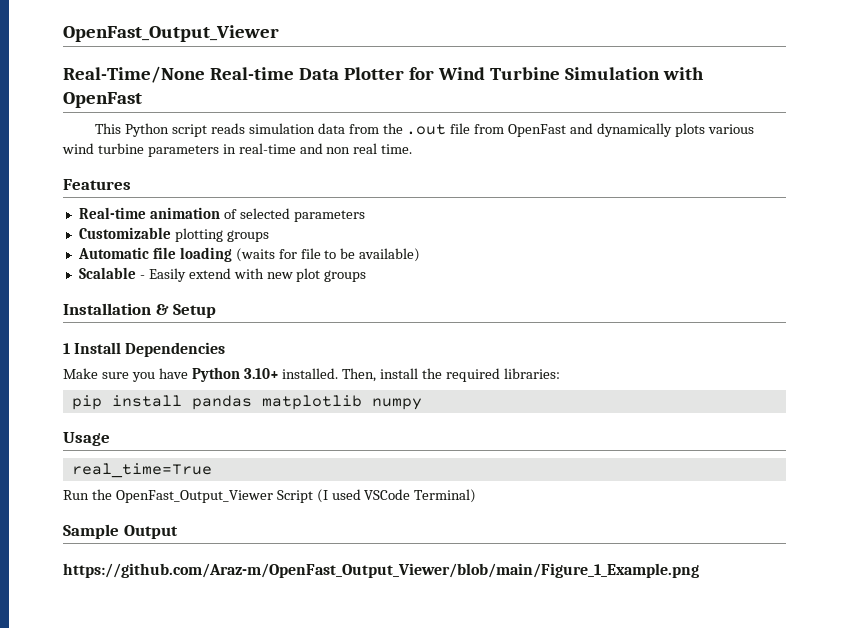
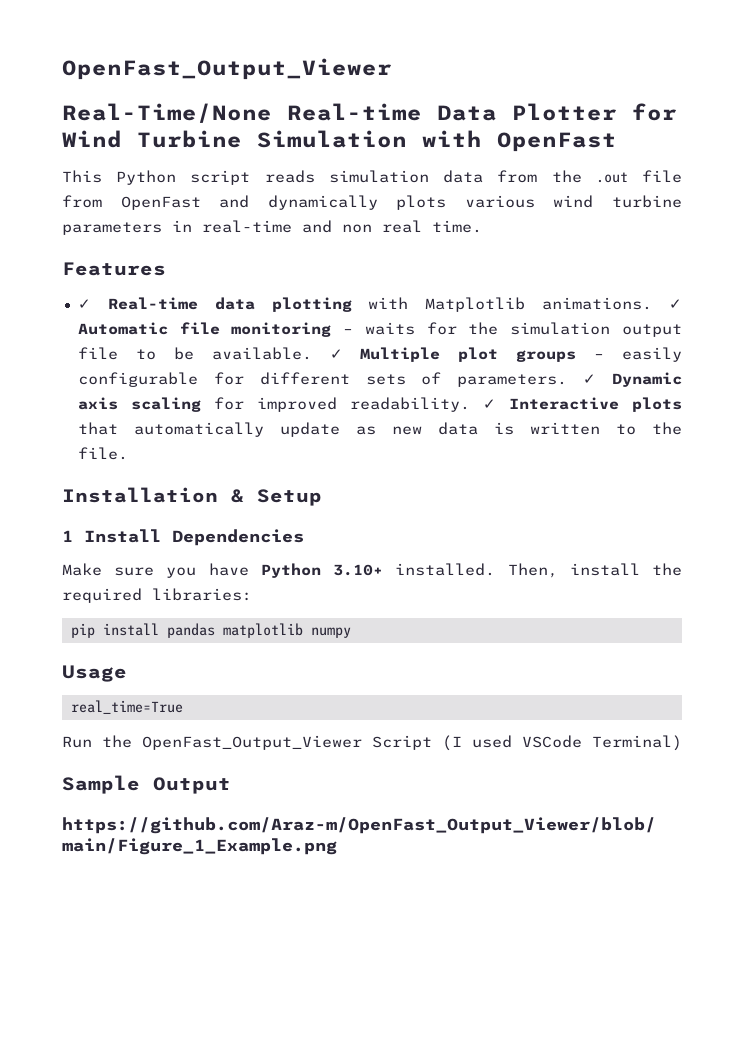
[78,207,365,222] [78,227,269,242] [77,247,421,262] [78,267,367,282] Real-time animation of selected parameters // Customizable plotting groups // Automatic file loading (waits for file to be available) // Scalable - Easily extend with new plot groups -> [77,297,682,312] [77,322,683,337] [77,347,682,362] [77,372,682,387] [77,397,682,412] [77,422,682,437] [77,447,128,460] ✓ Real-time data plotting with Matplotlib animations. ✓ Automatic file monitoring – waits for the simulation output file to be available. ✓ Multiple plot groups – easily configurable for different sets of parameters. ✓ Dynamic axis scaling for improved readability. ✓ Interactive plots that automatically update as new data is written to the file.

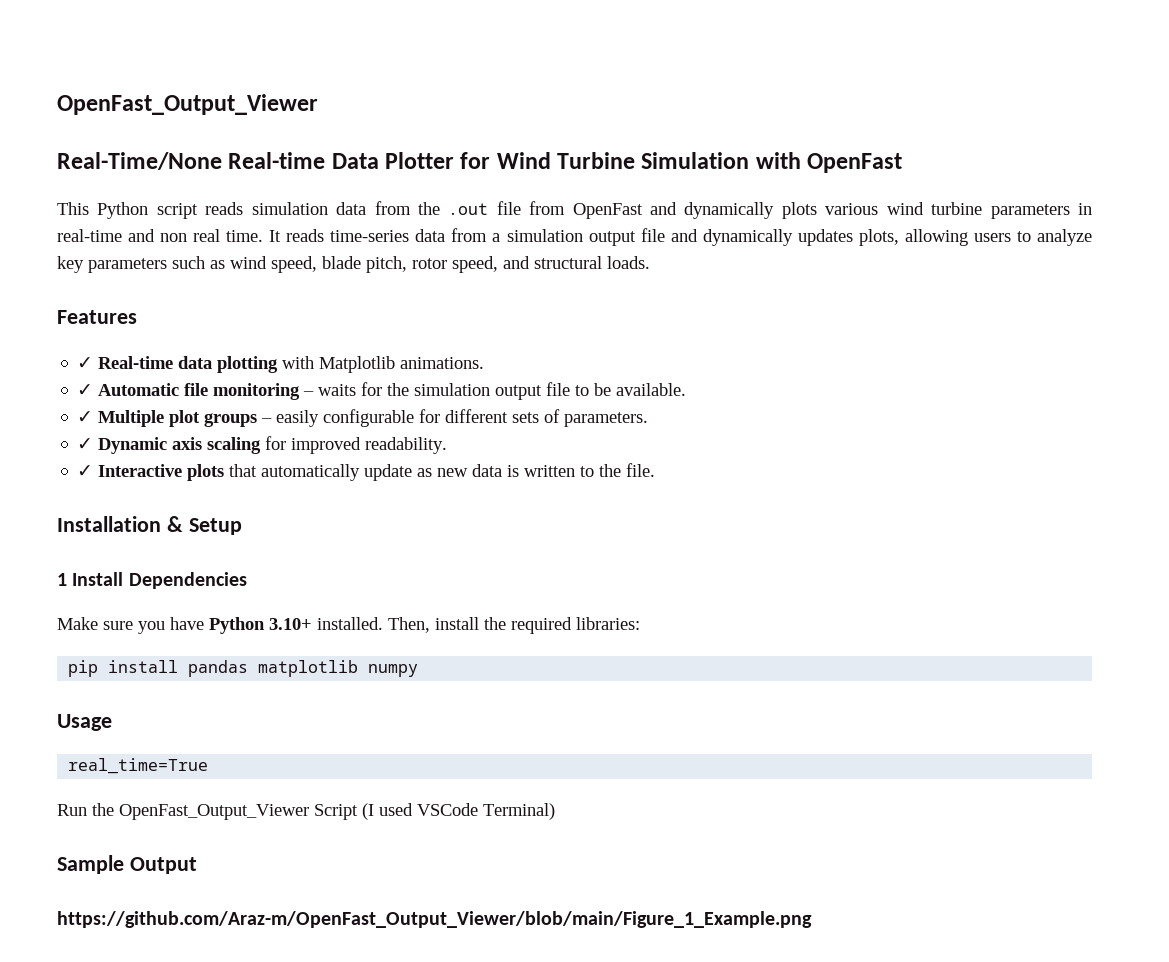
(482, 226) none -> [269,228,1092,246] [57,256,650,273] It reads time-series data from a simulation output file and dynamically updates plots, allowing users to analyze key parameters such as wind speed, blade pitch, rotor speed, and structural loads.
(653, 303) none -> (485, 363) //
(312, 353) none -> (687, 389) //
(568, 380) none -> (649, 419) //
(470, 404) none -> (448, 445) //

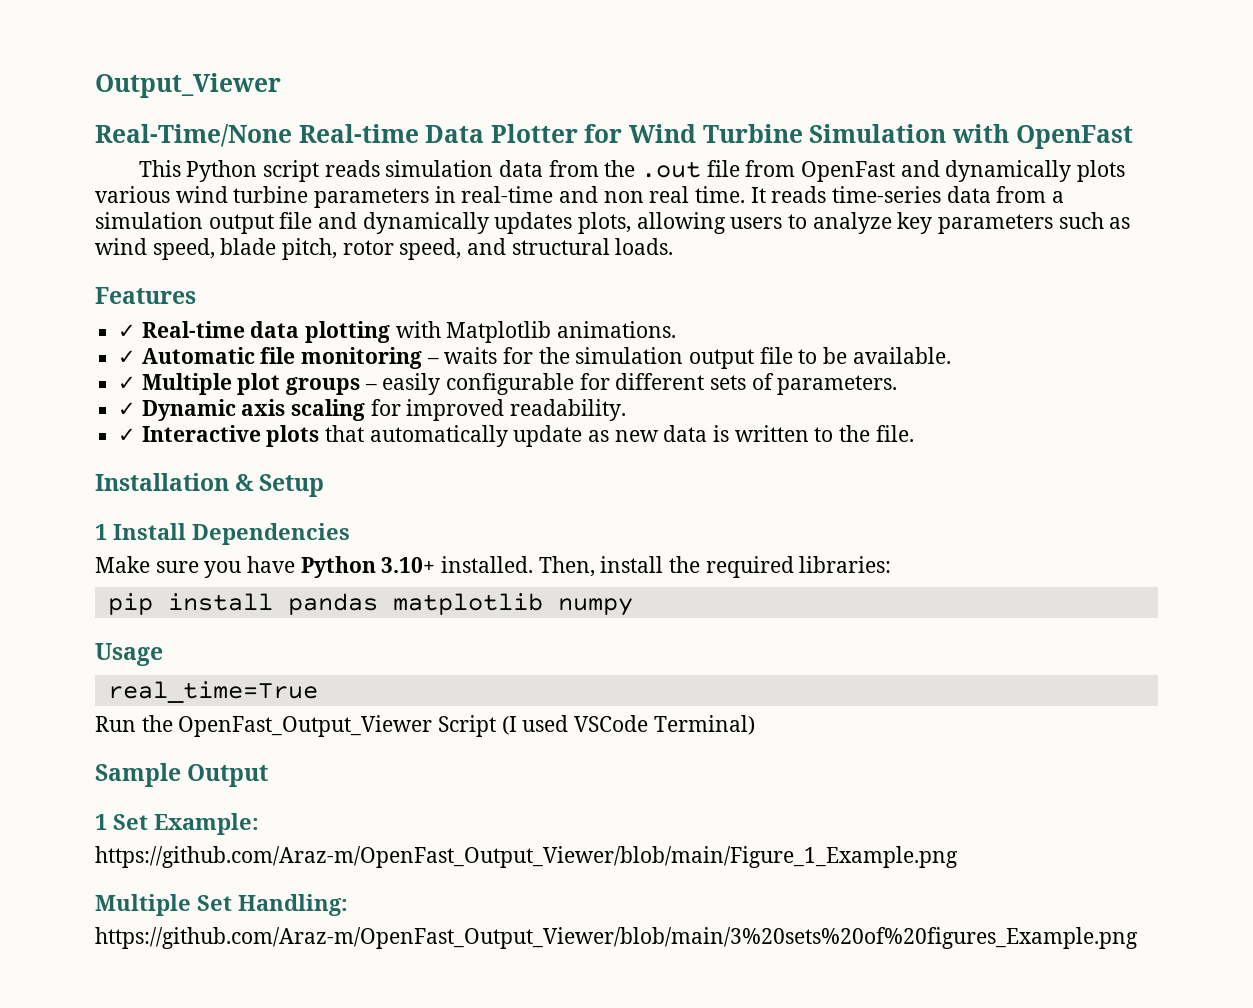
[57,94,318,115] OpenFast_Output_Viewer -> [95,73,281,98] Output_Viewer
[57,911,812,928] https://github.com/Araz-m/OpenFast_Output_Viewer/blob/main/Figure_1_Example.png -> [95,813,259,835] [95,846,958,868] [95,894,348,916] [95,927,1138,949] 1 Set Example: // https://github.com/Araz-m/OpenFast_Output_Viewer/blob/main/Figure_1_Example.png // Multiple Set Handling: // https://github.com/Araz-m/OpenFast_Output_Viewer/blob/main/3%20sets%20of%20figures_Example.png

